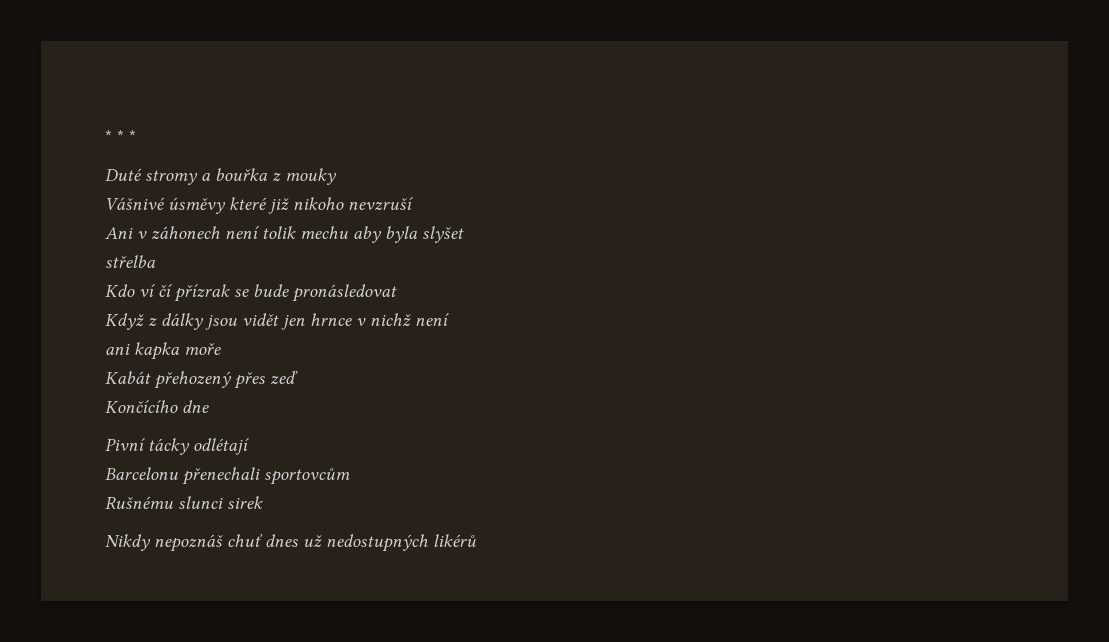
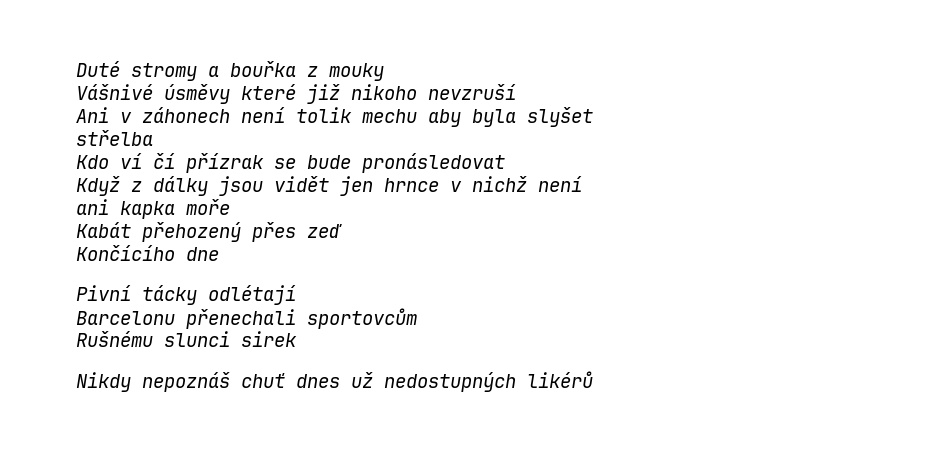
[105,130,136,143] * * * // -> (76, 69) none

